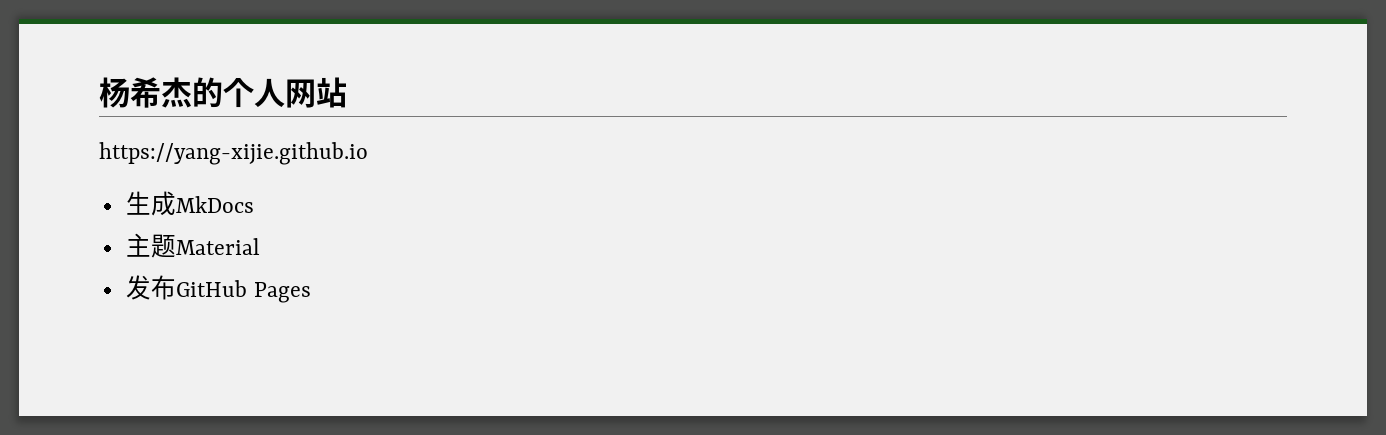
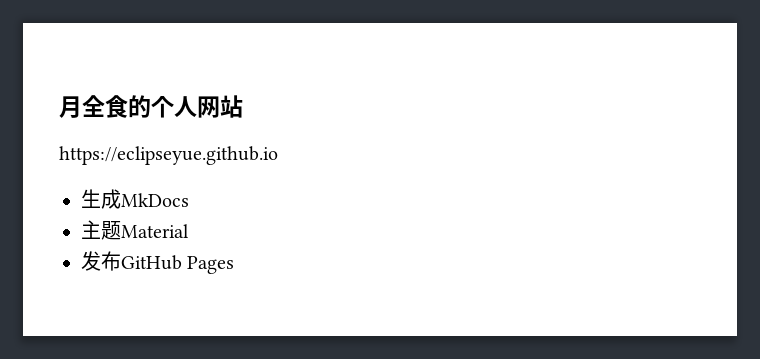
[99,77,192,108] 杨希杰 -> [59,95,128,118] 月全食
[99,142,368,165] https://yang-xijie.github.io -> [59,146,278,165] https://eclipseyue.github.io

